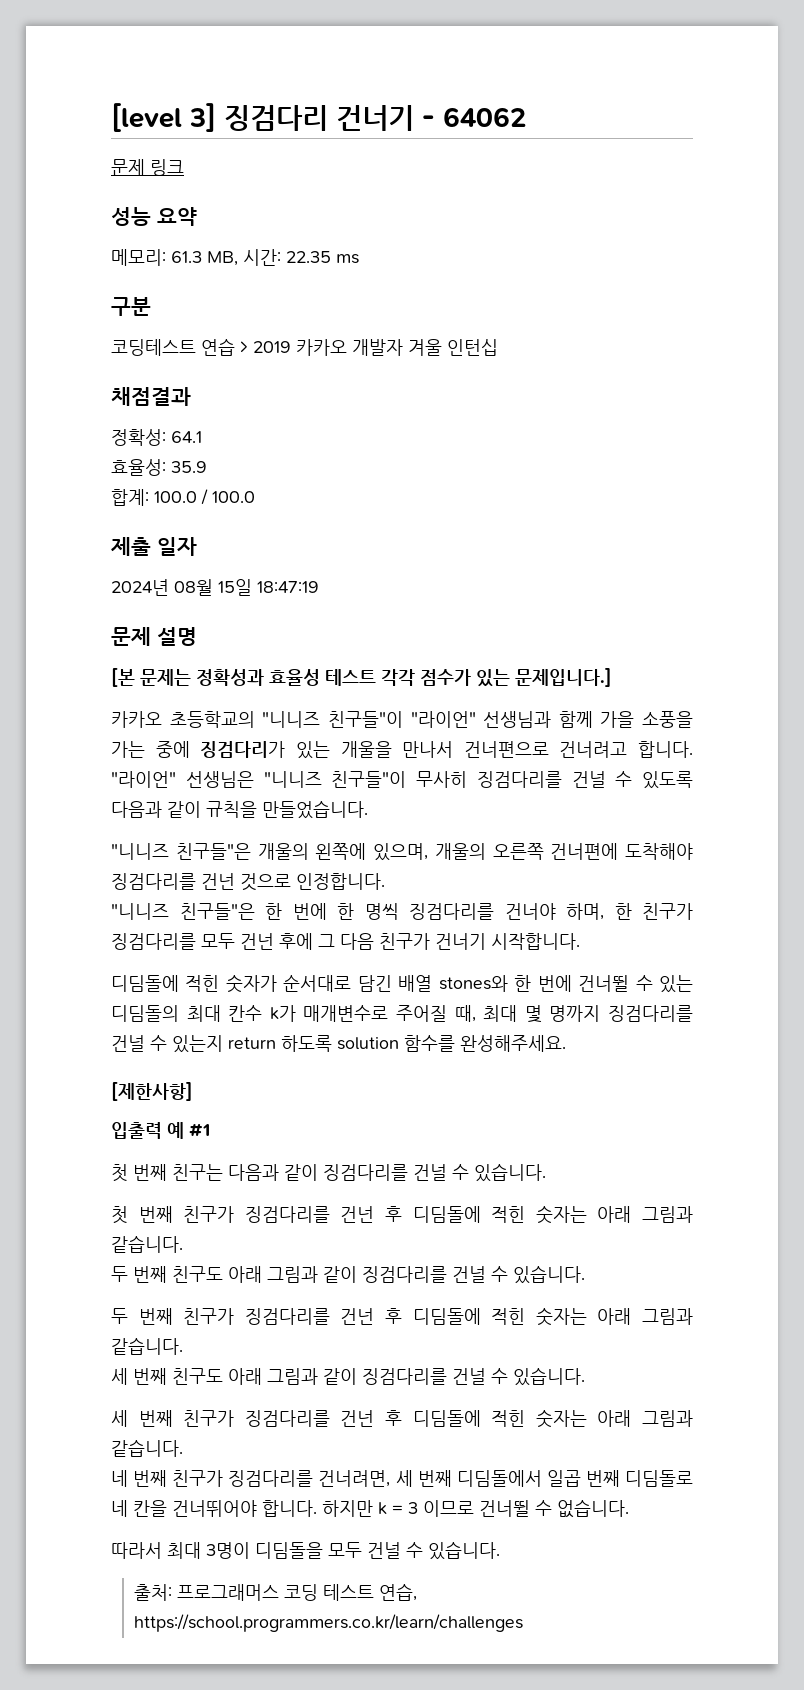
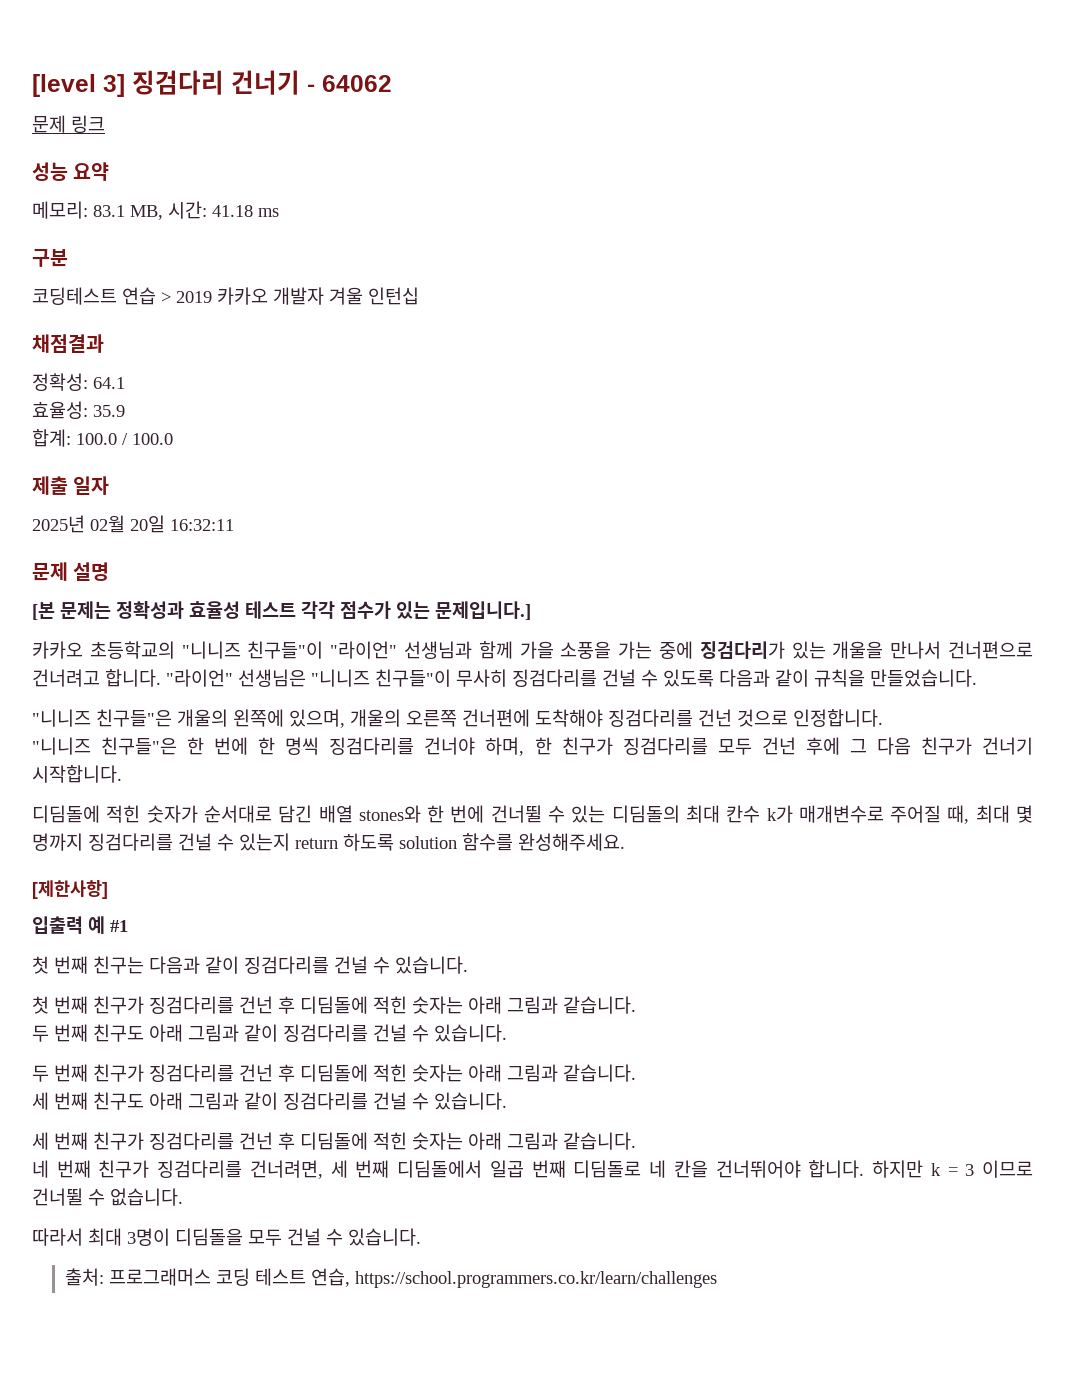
[171,251,202,263] 61.3 -> [93,205,125,217] 83.1
[286,251,331,263] 22.35 -> [212,205,253,217] 41.18
[111,579,319,596] 2024년 08월 15일 18:47:19 -> [32,515,234,533] 2025년 02월 20일 16:32:11

